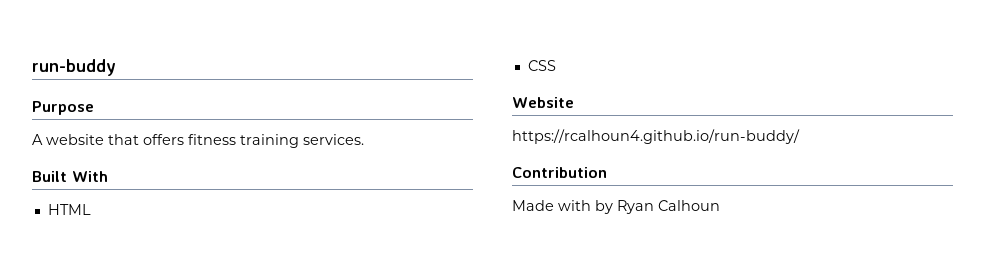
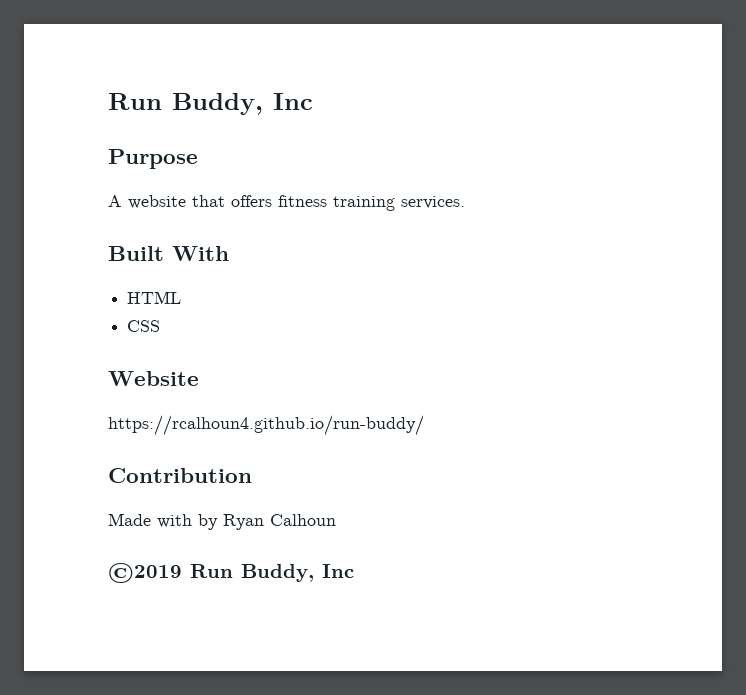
[32,59,116,76] run-buddy -> [108,93,313,115] Run Buddy, Inc
(720, 205) none -> [108,563,354,583] // ©2019 Run Buddy, Inc

